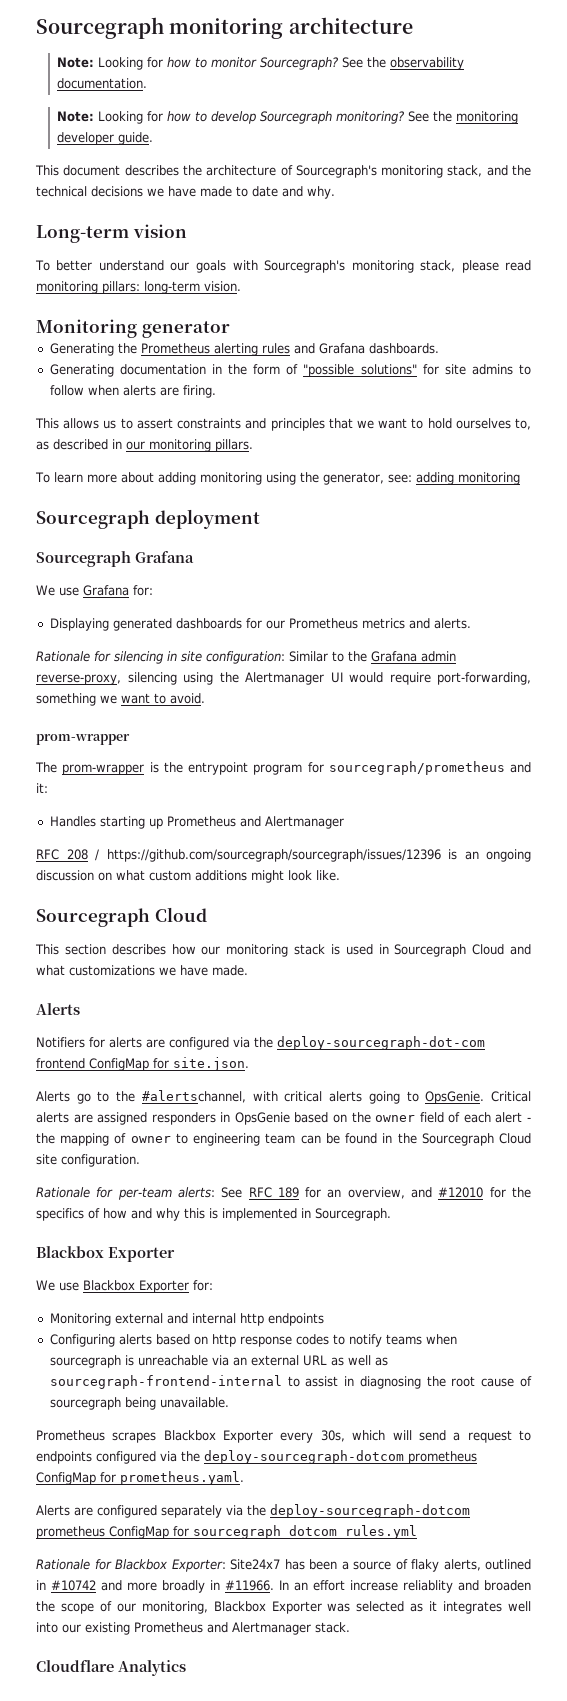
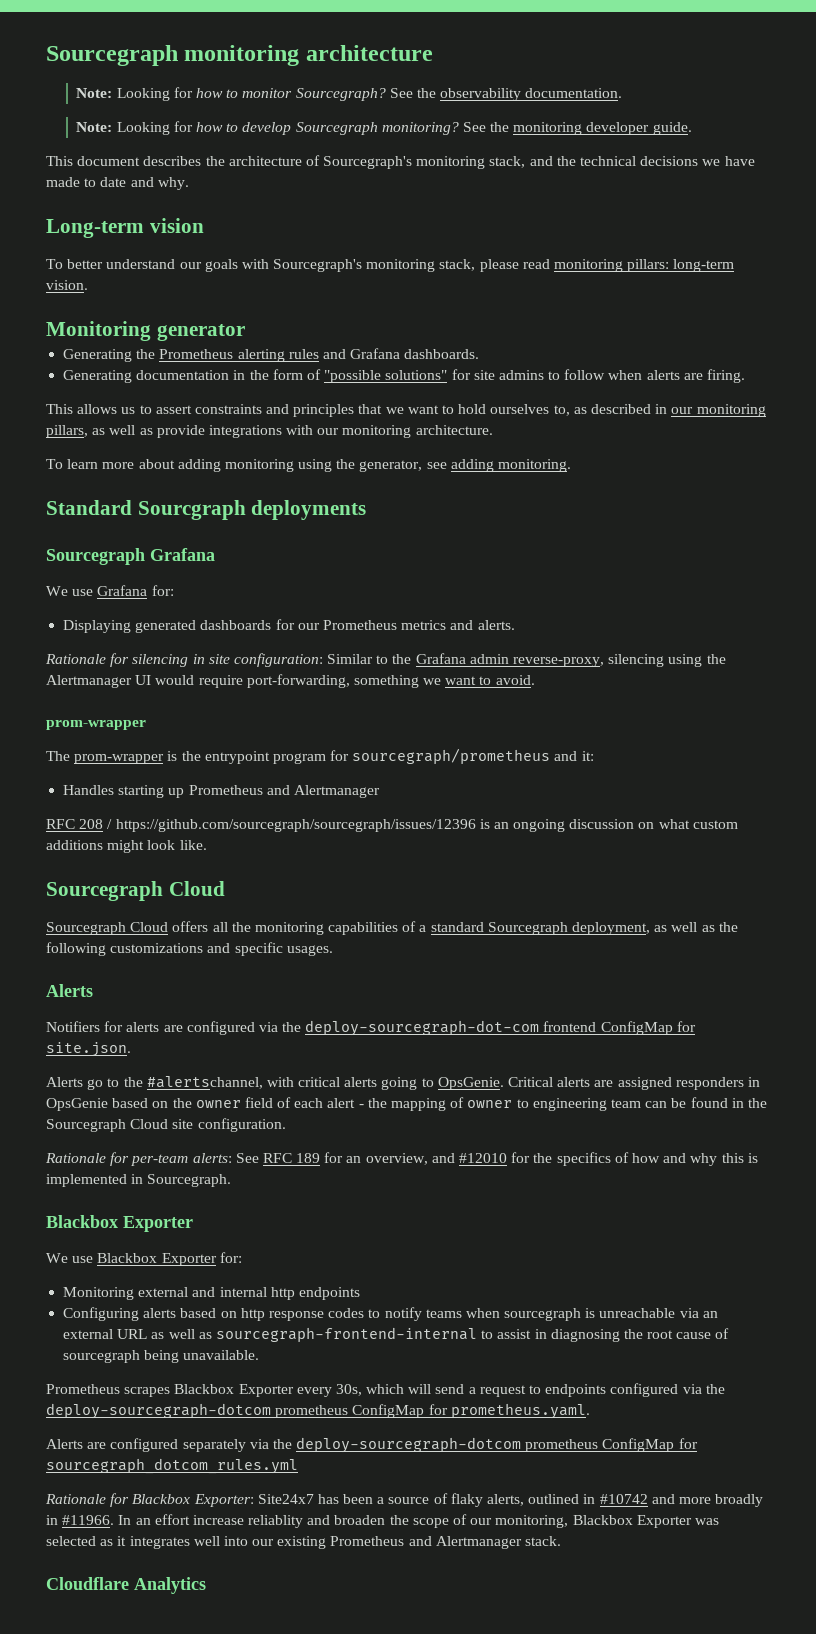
[215,439,253,452] pillars. -> [46,425,493,438] pillars, as well as provide integrations with our monitoring architecture.
[387,472,520,485] [36,509,260,529] see: adding monitoring // Sourcegraph deployment -> [426,459,572,472] [46,500,367,520] see adding monitoring. // Standard Sourcgraph deployments
[35,944,531,957] [36,965,248,976] This section describes how our monitoring stack is used in Sourcegraph Cloud and what customizations we have made. -> [46,921,738,935] [46,942,333,956] Sourcegraph Cloud offers all the monitoring capabilities of a standard Sourcegraph deployment, as well as the following customizations and specific usages.

